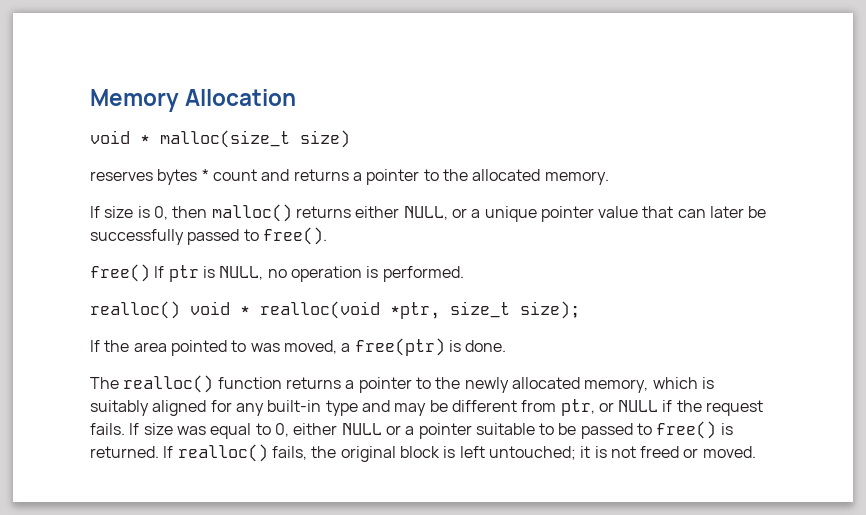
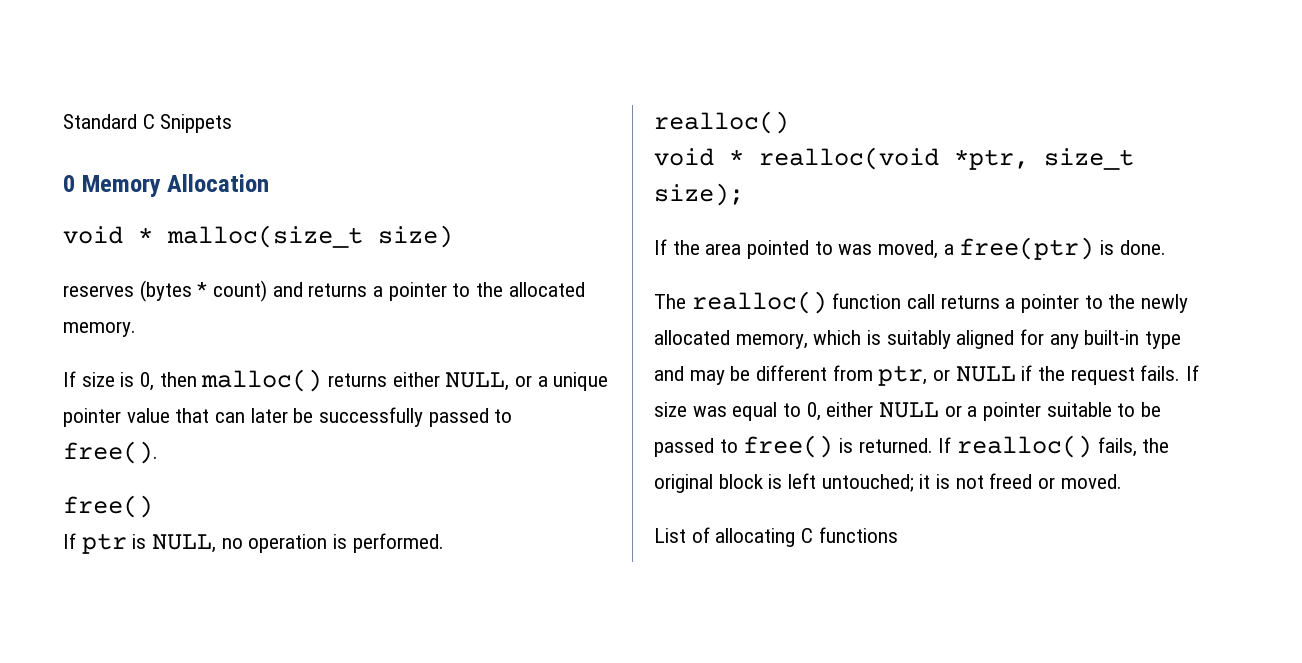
(90, 100) none -> [63,114,233,133] [63,175,75,192] Standard C Snippets // 0
[157,169,257,185] bytes * count -> [139,280,268,302] (bytes * count)
(150, 273) none -> (153, 506) //
(180, 310) none -> (789, 122) //
(282, 383) none -> [907,294,936,309] call
(756, 452) none -> [654,527,898,547] // List of allocating C functions

